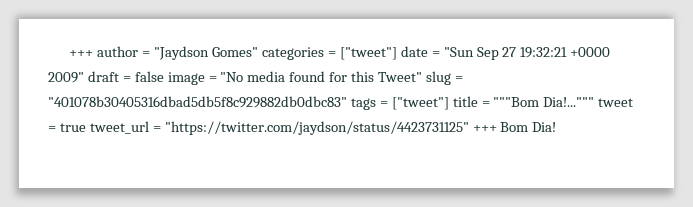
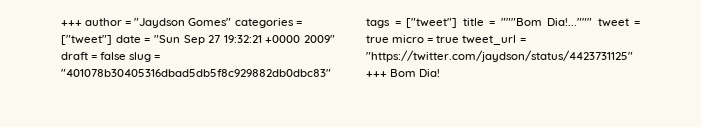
[167,71,423,85] image = "No media found for this Tweet" -> (127, 56) none
(86, 127) none -> [392,35,460,43] micro = true

